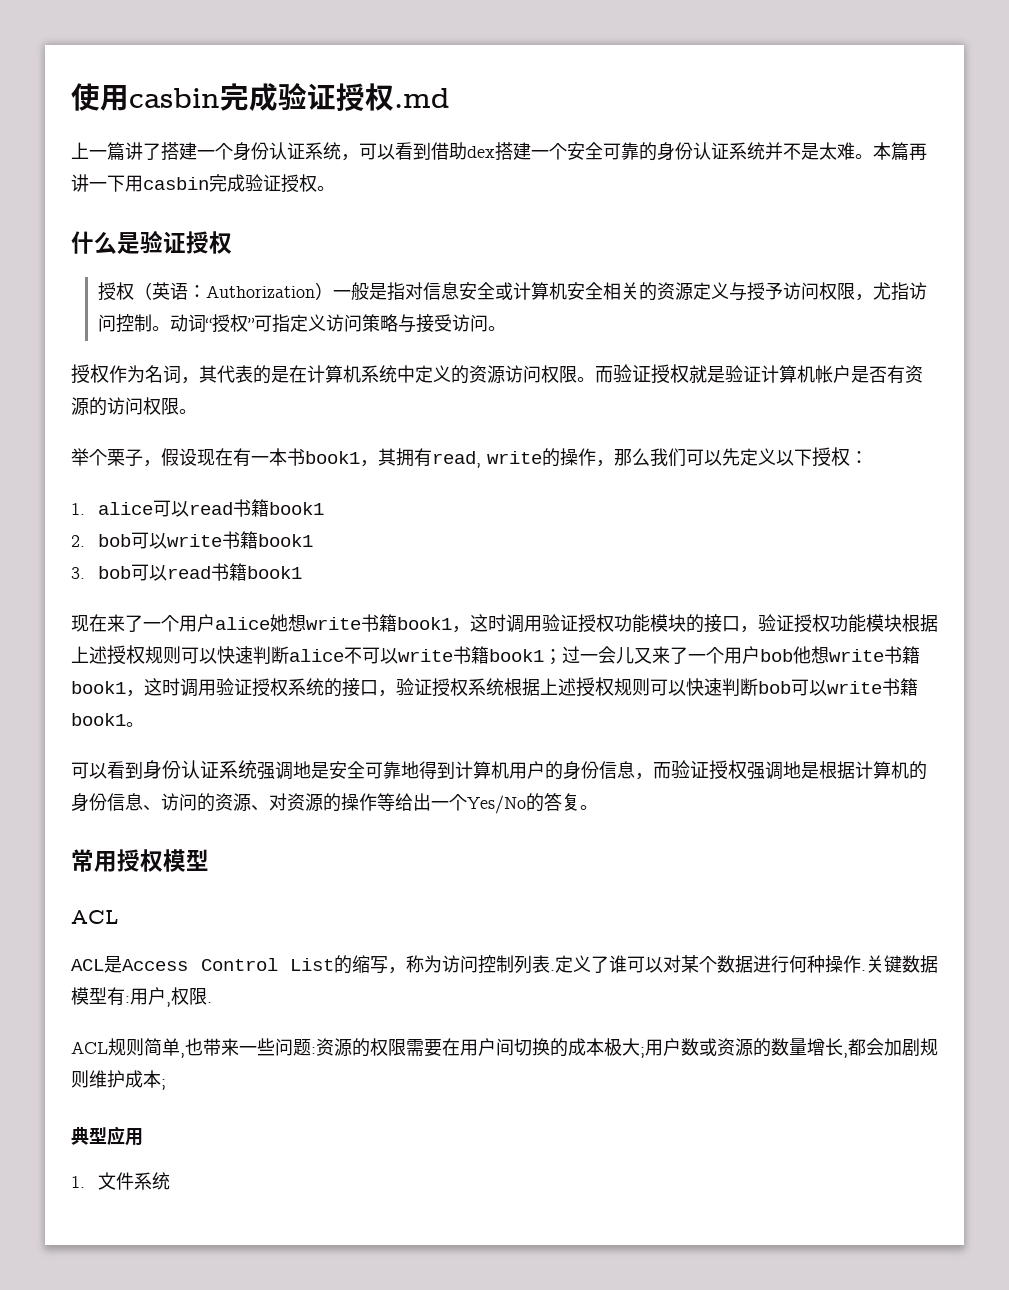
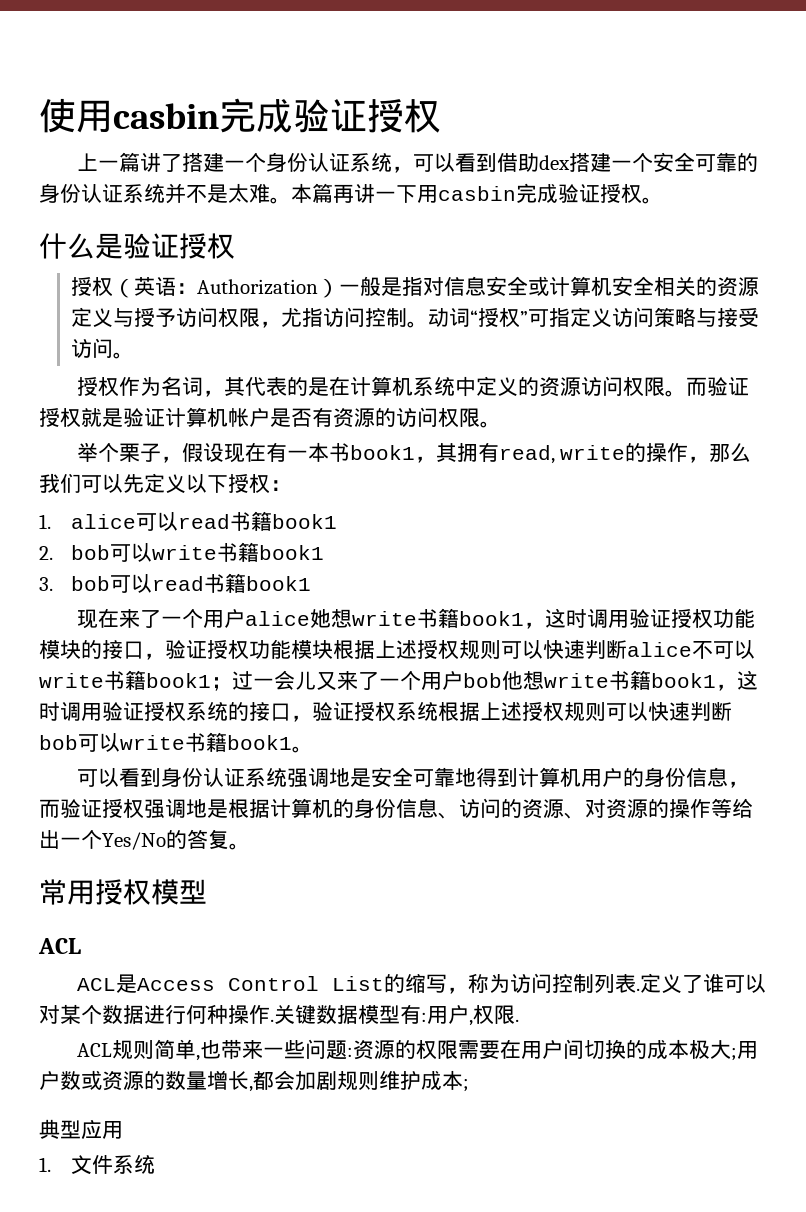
[394,88,450,108] .md -> (441, 116) none

